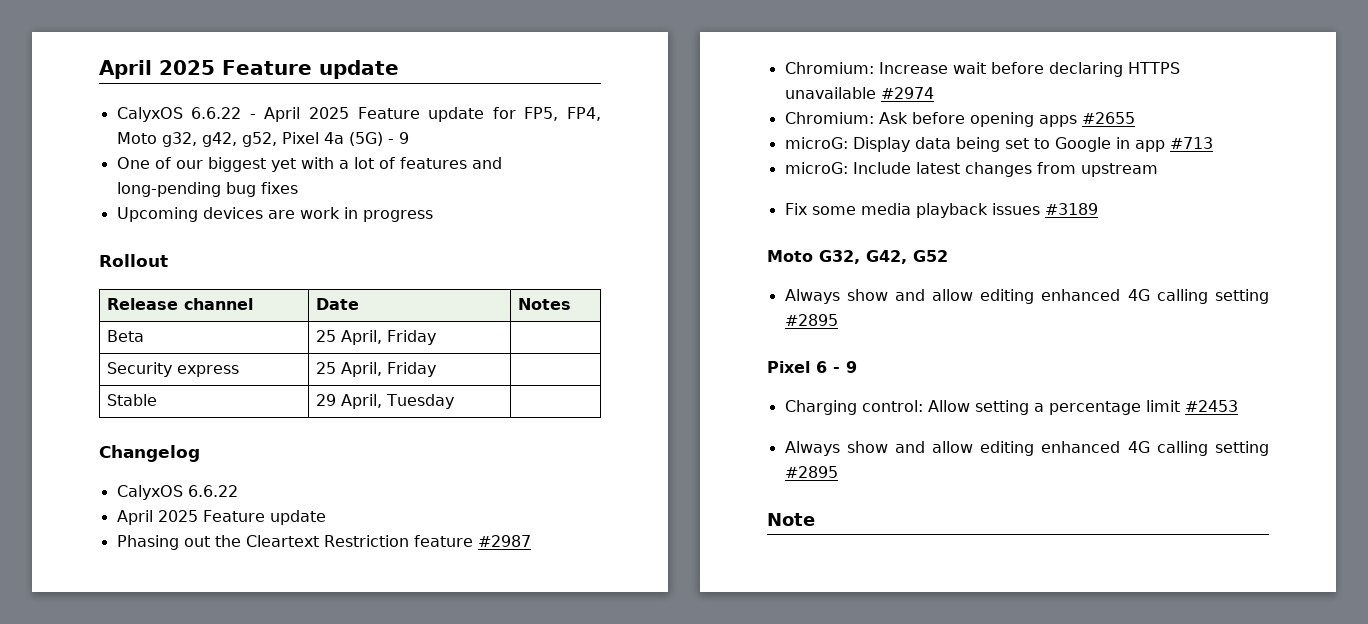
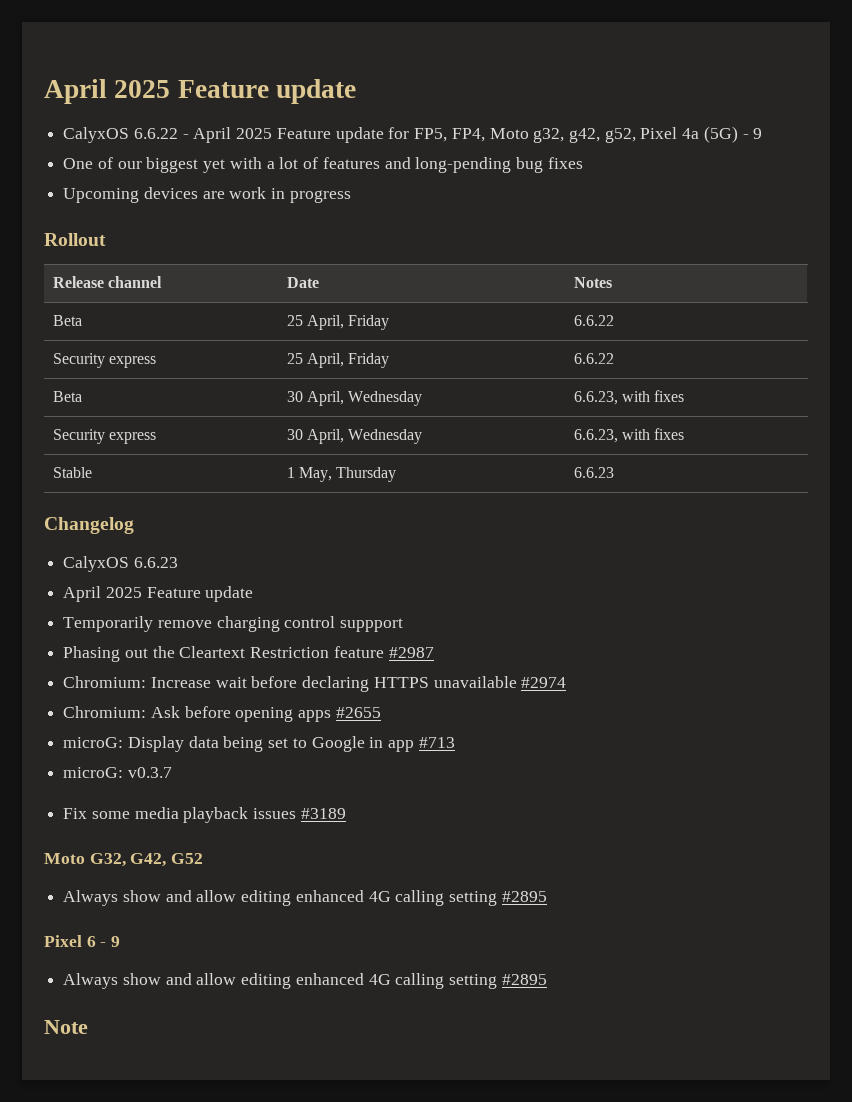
(436, 337) none -> [573,315,614,326] 6.6.22
[106,394,157,406] [315,394,454,409] // Stable | 29 April, Tuesday | -> [573,353,614,364] [52,391,82,402] [286,391,423,406] [573,390,685,405] [52,429,156,444] [286,429,423,444] [573,428,685,443] [52,467,92,478] [286,467,397,482] [573,467,614,478] 6.6.22 // Beta | 30 April, Wednesday | 6.6.23, with fixes // Security express | 30 April, Wednesday | 6.6.23, with fixes // Stable | 1 May, Thursday | 6.6.23
[187,485,238,497] [116,510,326,525] 6.6.22 // April 2025 Feature update -> [133,557,178,568] [63,586,254,602] [63,616,404,632] 6.6.23 // April 2025 Feature update // Temporarily remove charging control suppport
[852,162,1158,177] Include latest changes from upstream -> [127,767,172,778] v0.3.7
[784,400,1238,415] // Charging control: Allow setting a percentage limit #2453 -> (121, 941) none

